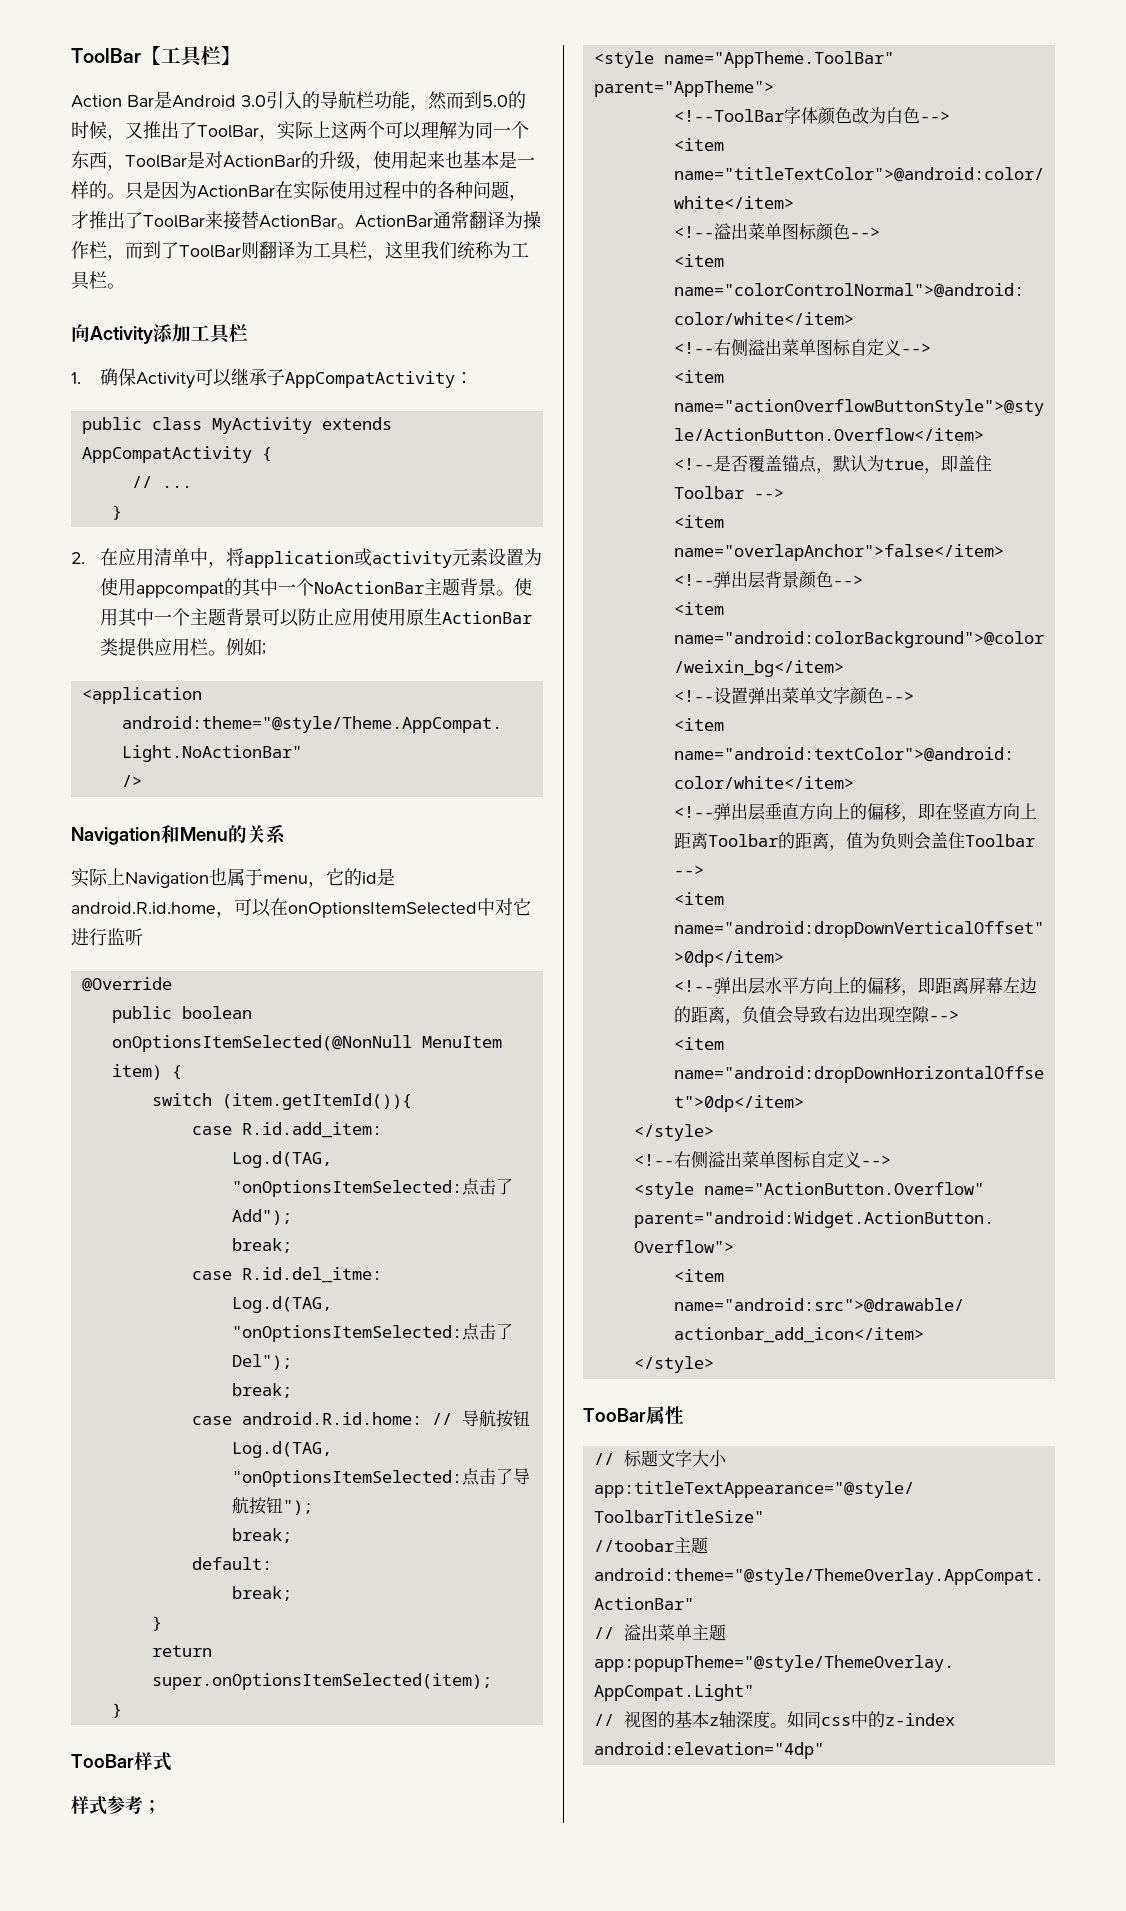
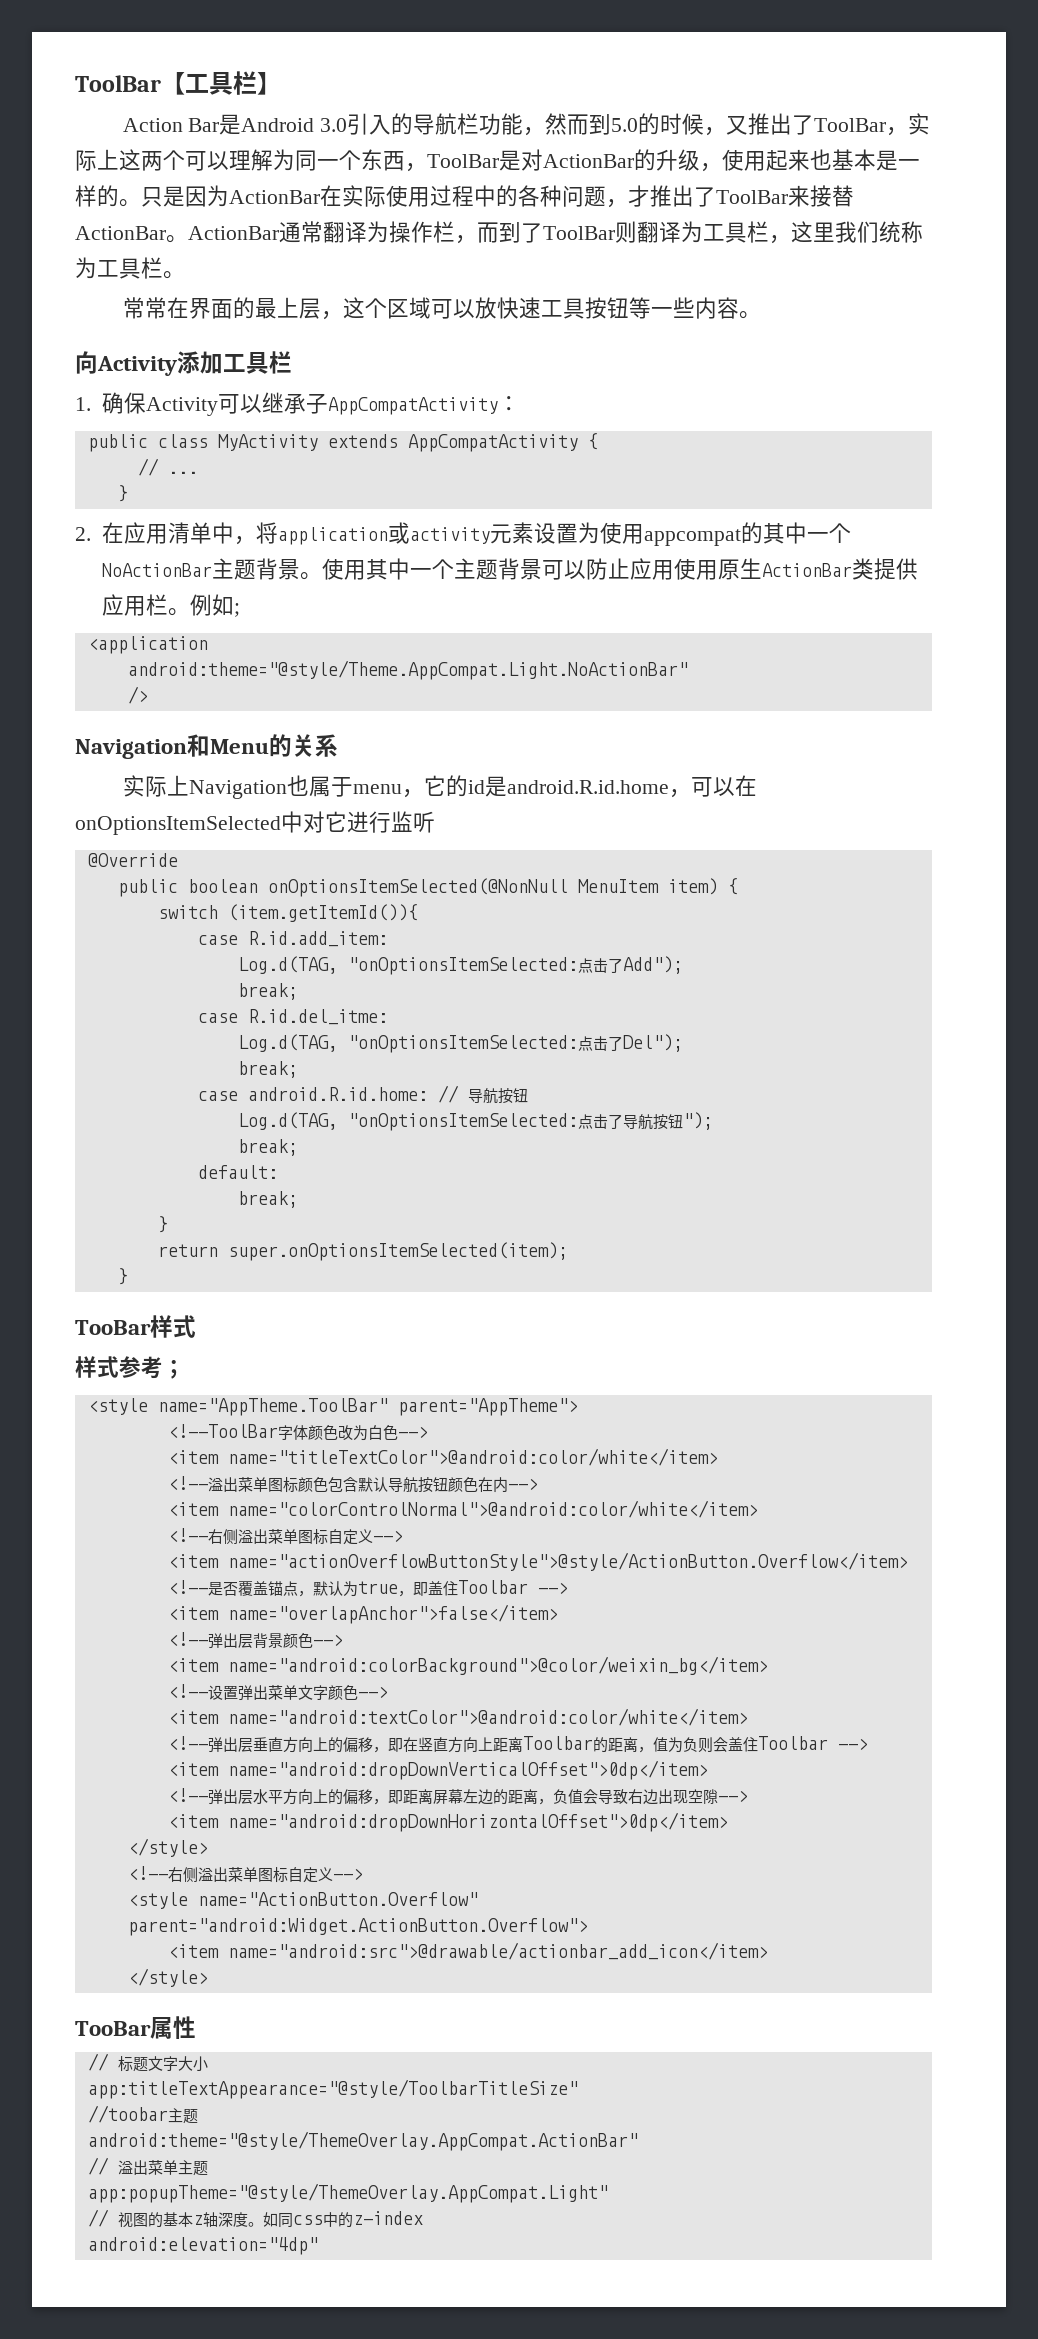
(125, 286) none -> [122,297,761,320] // 常常在界面的最上层，这个区域可以放快速工具按钮等一些内容。
(850, 231) none -> [327,1477,508,1493] 包含默认导航按钮颜色在内

